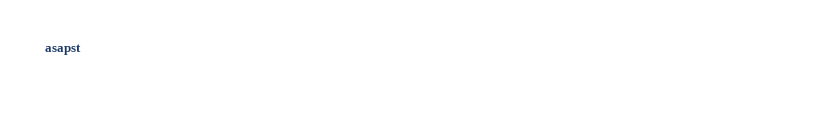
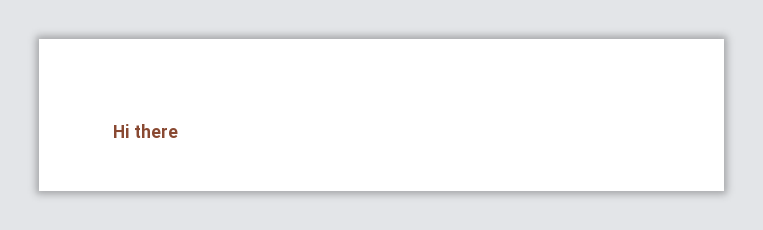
[45,44,81,55] asapst -> [113,124,178,138] Hi there

